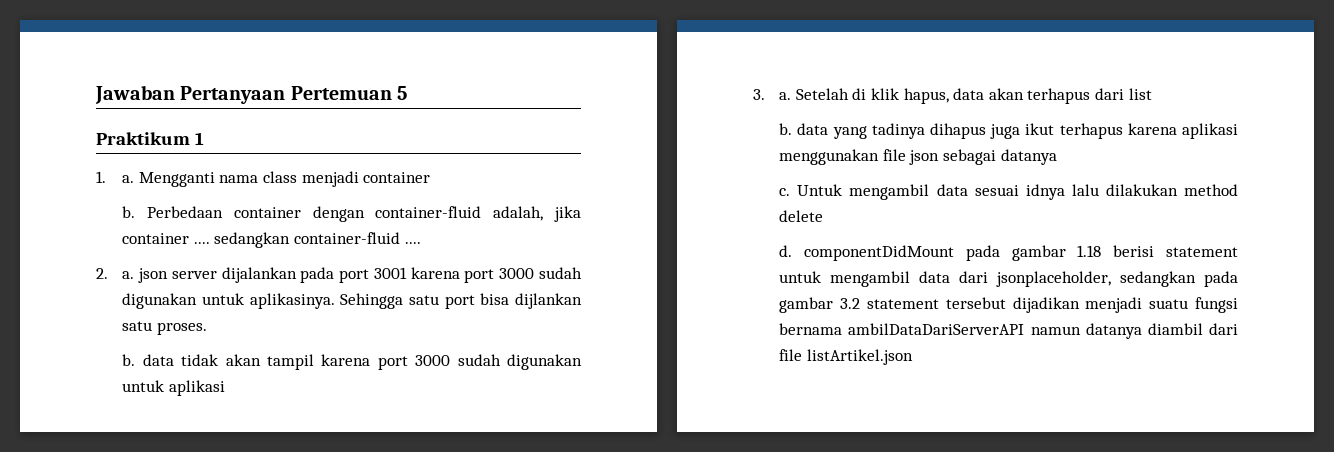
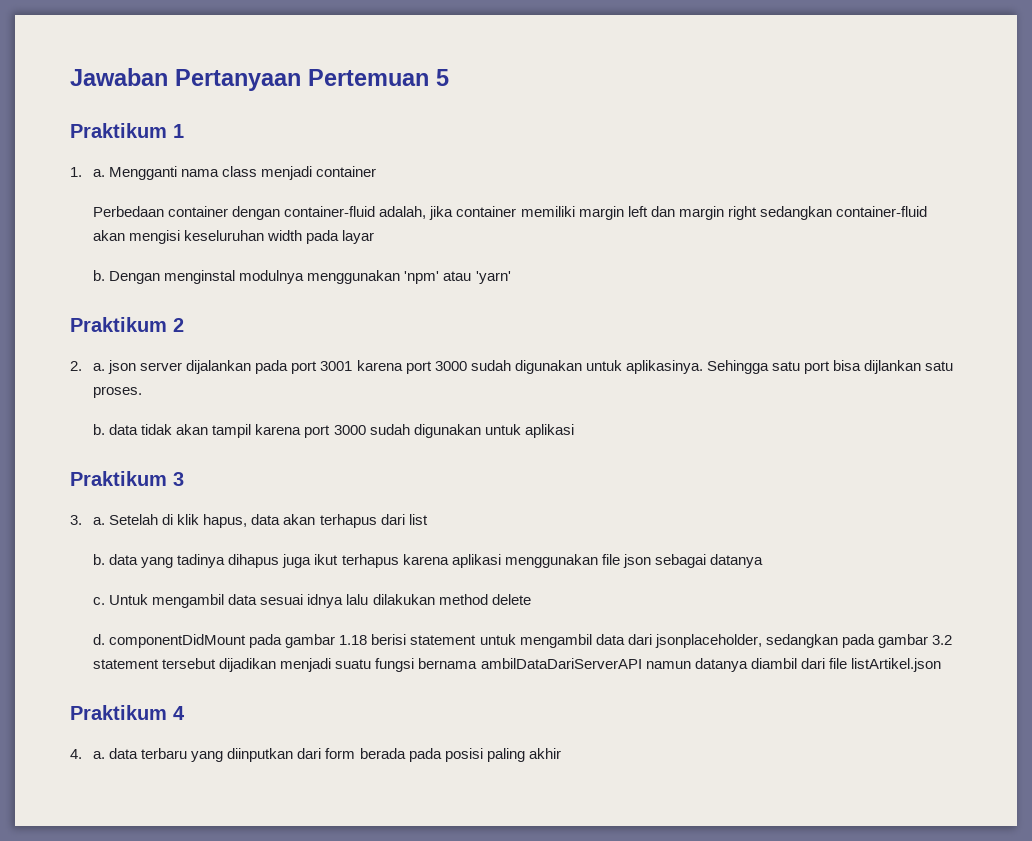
[122,206,136,218] b. -> (377, 171) none
[193,232,421,248] .... sedangkan container-fluid .... -> [520,206,927,220] [93,230,375,244] [93,270,511,284] [70,317,184,332] memiliki margin left dan margin right sedangkan container-fluid akan mengisi keseluruhan width pada layar // b. Dengan menginstal modulnya menggunakan 'npm' atau 'yarn' // Praktikum 2
(225, 388) none -> [70,471,184,486] // Praktikum 3
(913, 357) none -> [70,705,185,720] [70,748,561,762] // Praktikum 4 // 4. a. data terbaru yang diinputkan dari form berada pada posisi paling akhir

